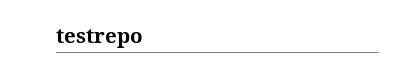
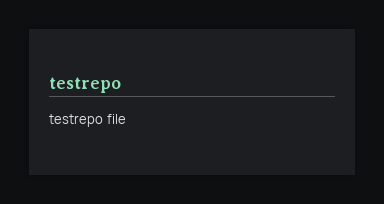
[56,29,143,48] testrepo -> [49,77,121,93] [49,114,126,127] testrepo // testrepo file

